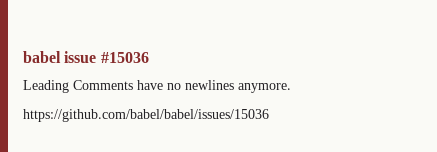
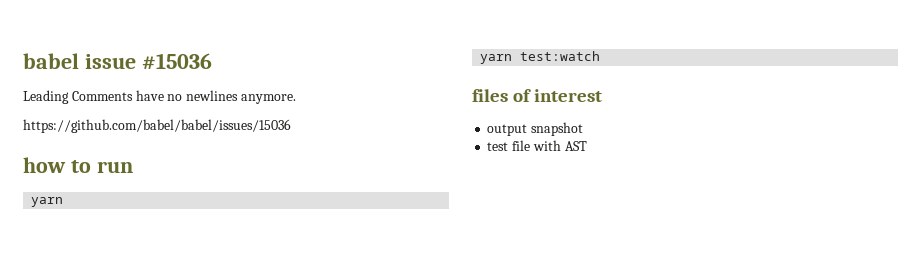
(269, 115) none -> [23,157,133,173] [31,197,64,207] [480,51,601,64] [472,89,603,102] [487,122,584,136] [487,140,587,151] // how to run // yarn // yarn test:watch // files of interest // output snapshot // test file with AST

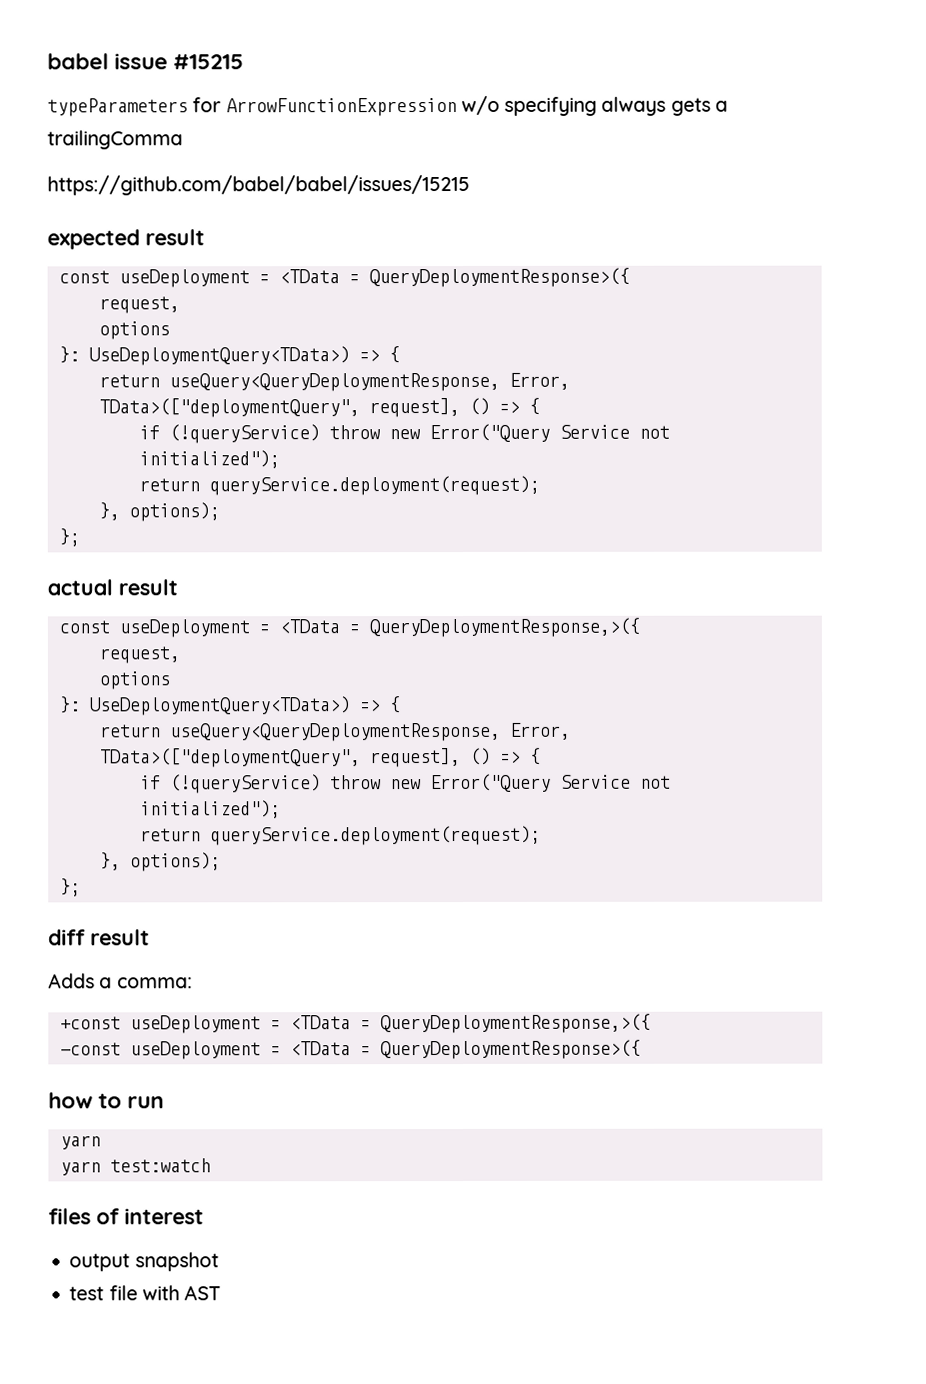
[141,53,212,70] [23,90,296,104] [23,119,291,133] #15036 // Leading Comments have no newlines anymore. // https://github.com/babel/babel/issues/15036 -> [173,54,245,70] [47,95,728,117] [47,130,183,150] [47,174,470,196] [47,229,205,250] [58,267,630,288] [98,296,180,314] [98,321,170,340] [58,346,400,366] [98,372,570,392] [98,397,540,418] [138,423,670,444] [138,450,280,469] [138,475,540,496] [98,502,220,522] [58,528,80,547] [47,579,178,596] [58,617,640,638] [98,646,180,664] [98,671,170,690] [59,696,401,716] [99,722,571,742] [99,747,541,768] [139,773,671,794] [139,800,281,819] [139,825,541,846] [99,852,221,872] [59,878,81,897] [48,929,150,946] [48,973,193,989] [59,1013,651,1034] [59,1039,641,1060] #15215 // typeParameters for ArrowFunctionExpression w/o specifying always gets a trailingComma // https://github.com/babel/babel/issues/15215 // expected result // const useDeployment = <TData = QueryDeploymentResponse>({ // request, // options // }: UseDeploymentQuery<TData>) => { // return useQuery<QueryDeploymentResponse, Error, TData>(["deploymentQuery", request], () => { // if (!queryService) throw new Error("Query Service not initialized"); // return queryService.deployment(request); // }, options); // }; // actual result // const useDeployment = <TData = QueryDeploymentResponse,>({ // request, // options // }: UseDeploymentQuery<TData>) => { // return useQuery<QueryDeploymentResponse, Error, TData>(["deploymentQuery", request], () => { // if (!queryService) throw new Error("Query Service not initialized"); // return queryService.deployment(request); // }, options); // }; // diff result // Adds a comma: // +const useDeployment = <TData = QueryDeploymentResponse,>({ // -const useDeployment = <TData = QueryDeploymentResponse>({

